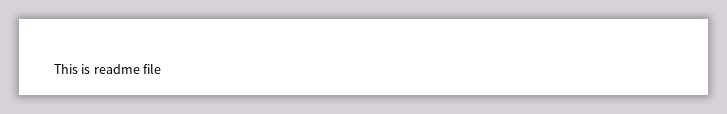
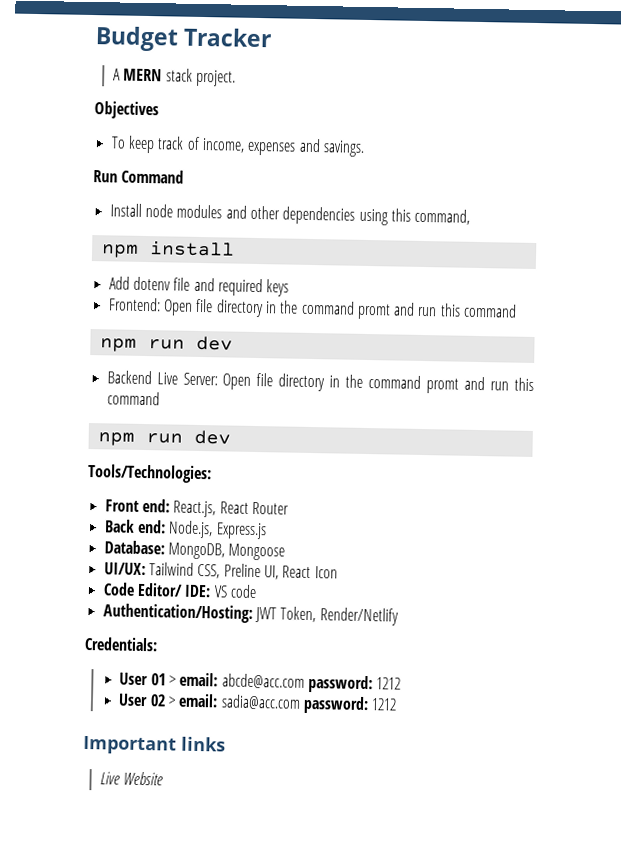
[54,63,162,74] This is readme file -> [95,26,273,52] [112,68,236,87] [94,101,159,120] [110,135,365,157] [93,169,185,184] [109,203,471,226] [100,241,235,258] [108,276,290,297] [108,297,518,320] [99,335,233,352] [106,370,534,394] [106,391,160,406] [97,429,231,446] [87,464,212,484] [104,498,289,518] [104,519,267,540] [103,540,286,561] [103,562,338,580] [102,582,257,599] [102,603,399,626] [84,636,158,652] [119,672,402,694] [118,693,398,715] [83,735,226,755] [99,771,164,786] Budget Tracker // A MERN stack project. // Objectives // To keep track of income, expenses and savings. // Run Command // Install node modules and other dependencies using this command, // npm install // Add dotenv file and required keys // Frontend: Open file directory in the command promt and run this command // npm run dev // Backend Live Server: Open file directory in the command promt and run this command // npm run dev // Tools/Technologies: // Front end: React.js, React Router // Back end: Node.js, Express.js // Database: MongoDB, Mongoose // UI/UX: Tailwind CSS, Preline UI, React Icon // Code Editor/ IDE: VS code // Authentication/Hosting: JWT Token, Render/Netlify // Credentials: // User 01 > email: abcde@acc.com password: 1212 // User 02 > email: sadia@acc.com password: 1212 // Important links // Live Website

